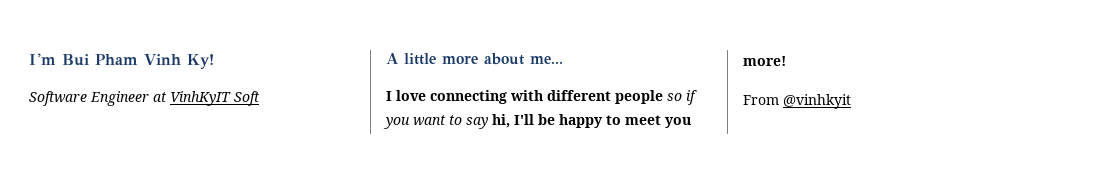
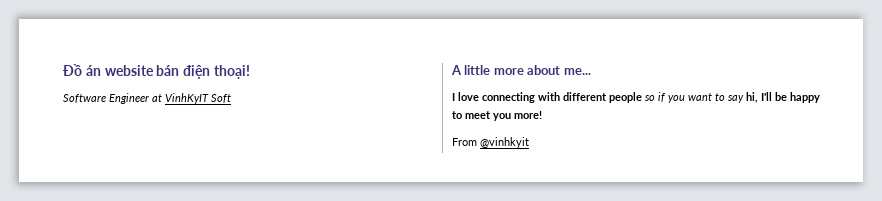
[29,53,214,69] I'm Bui Pham Vinh Ky! -> [63,64,250,79] Đồ án website bán điện thoại!

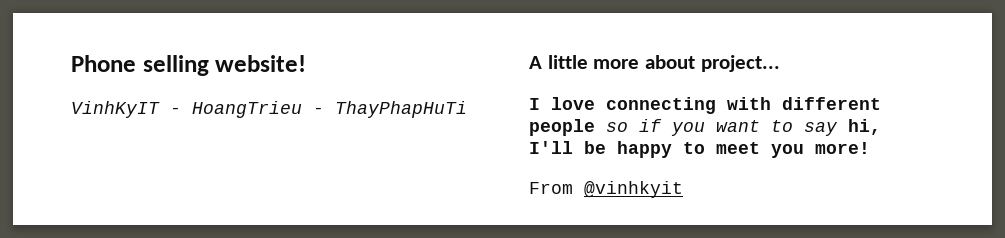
[63,64,250,79] [63,93,231,104] Đồ án website bán điện thoại! // Software Engineer at VinhKyIT Soft -> [71,55,307,76] [71,101,467,118] Phone selling website! // VinhKyIT - HoangTrieu - ThayPhapHuTi
[563,68,591,75] me... -> [700,55,780,72] project...

